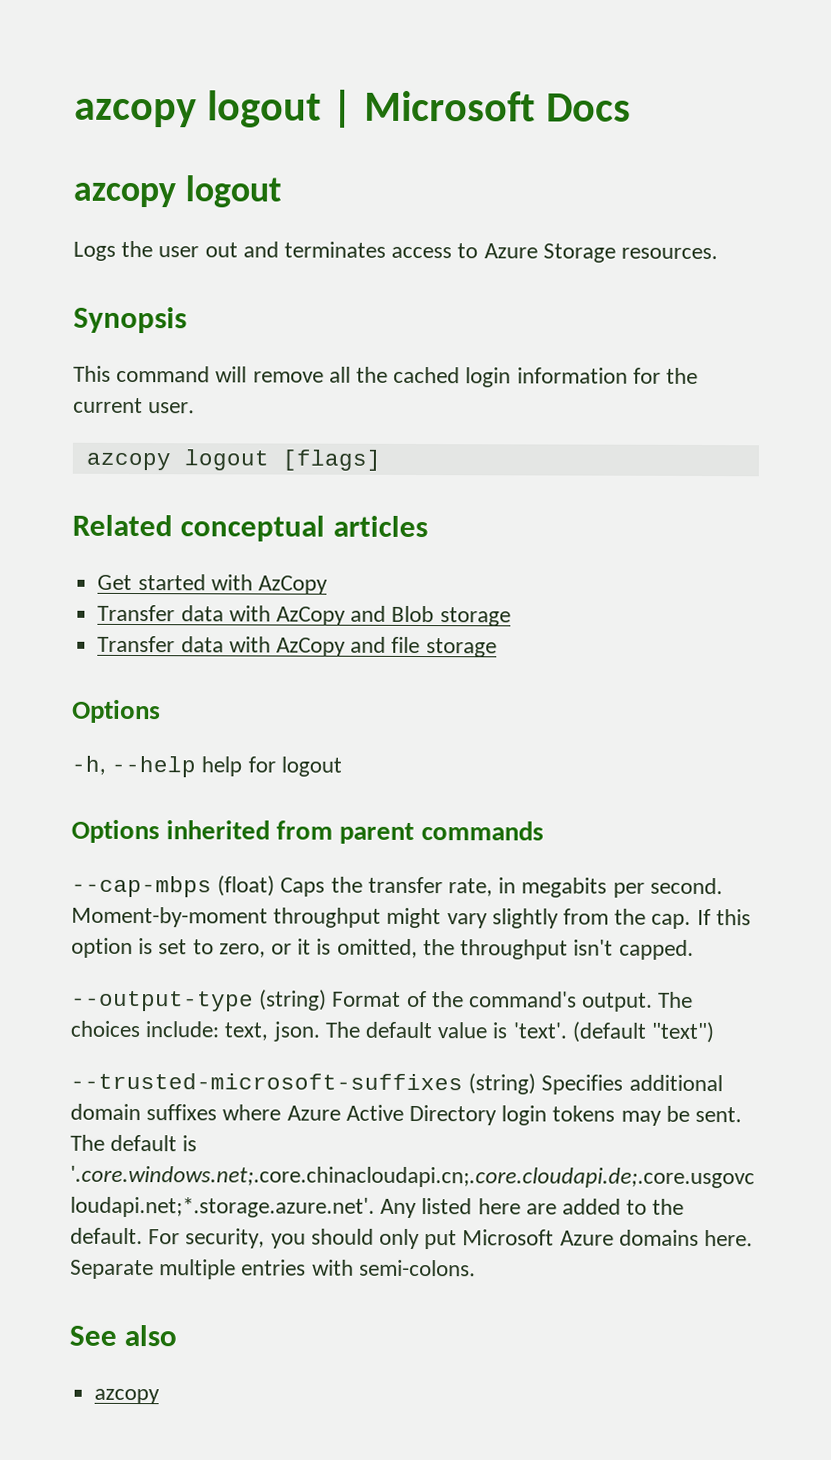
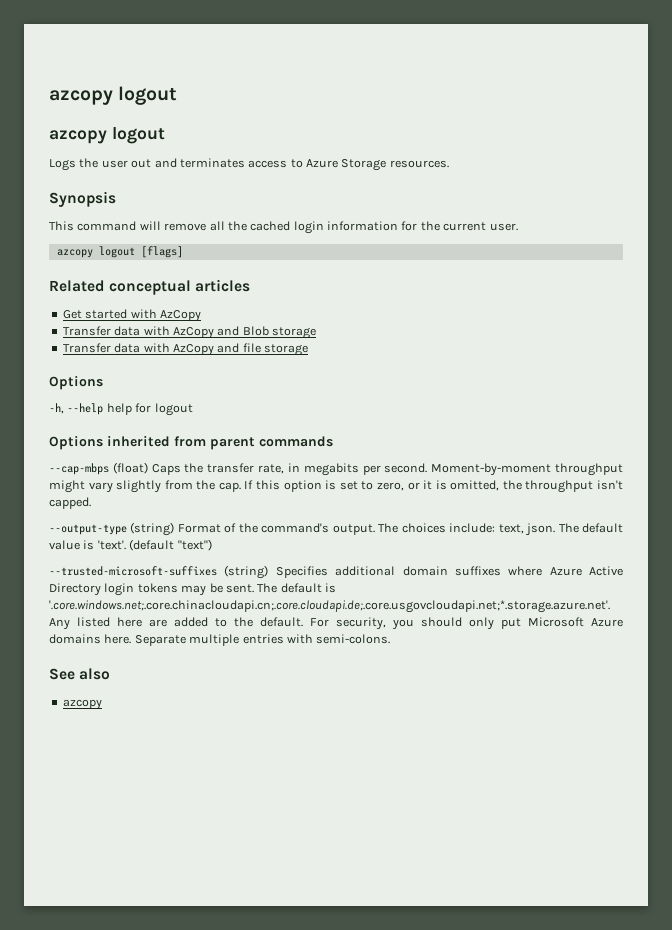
[74,89,631,128] azcopy logout | Microsoft Docs -> [49,86,178,105] azcopy logout

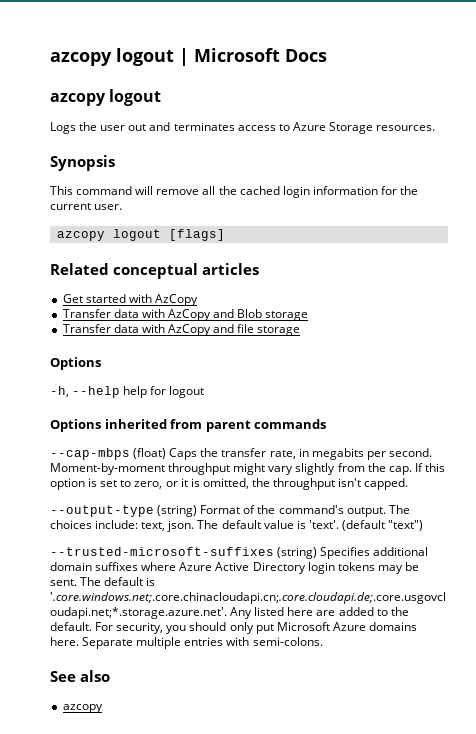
[49,86,178,105] azcopy logout -> [50,48,327,66] azcopy logout | Microsoft Docs

